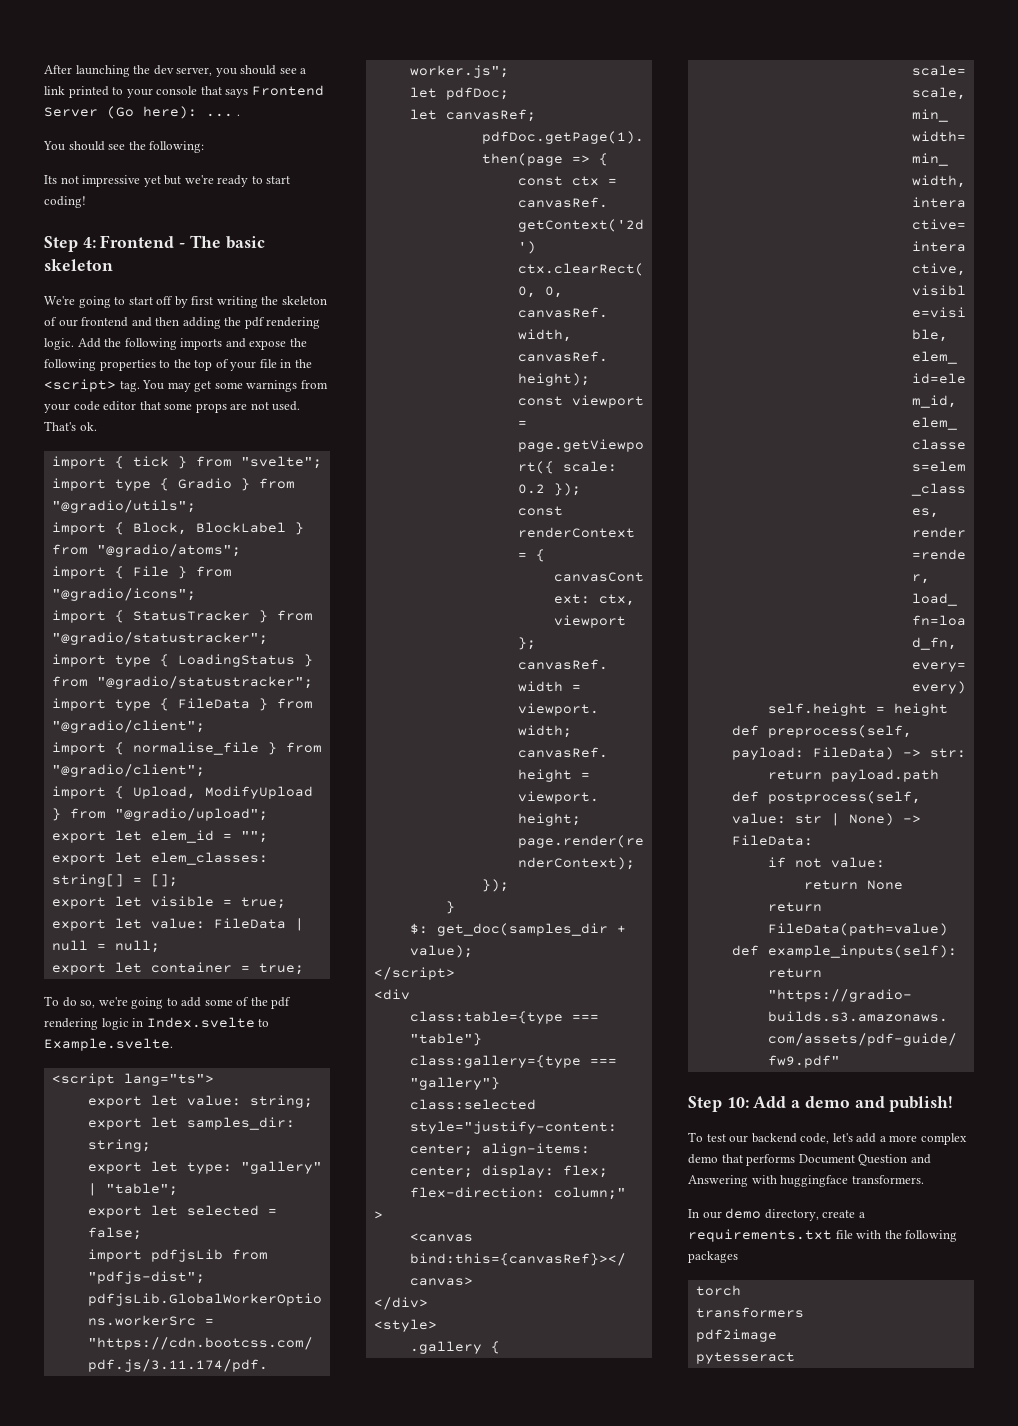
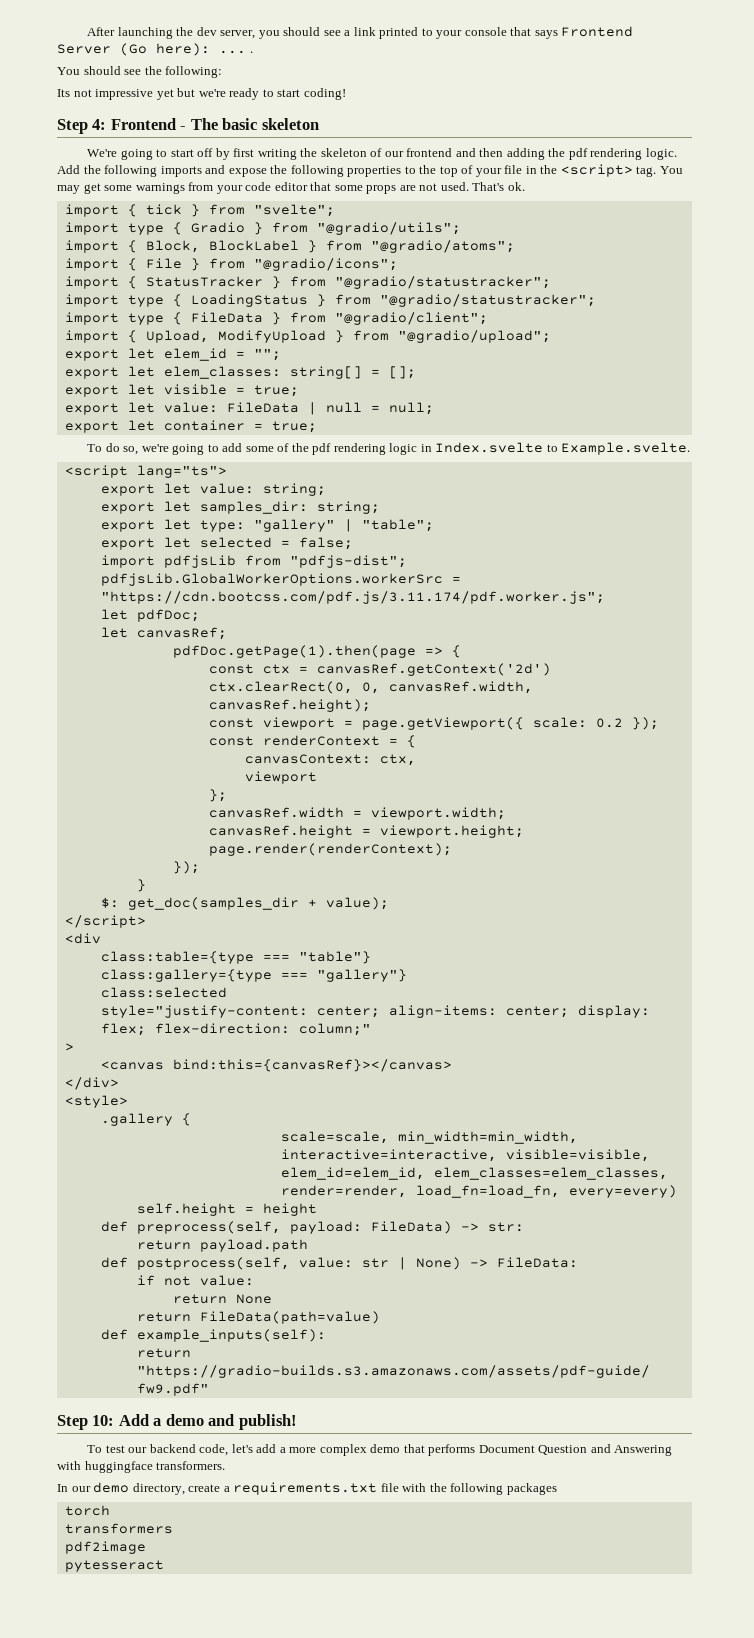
[51,742,322,755] [51,764,205,777] // import { normalise_file } from "@gradio/client"; -> (488, 318) none

